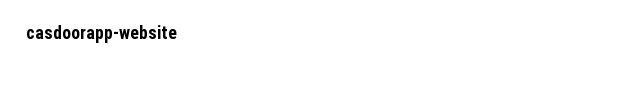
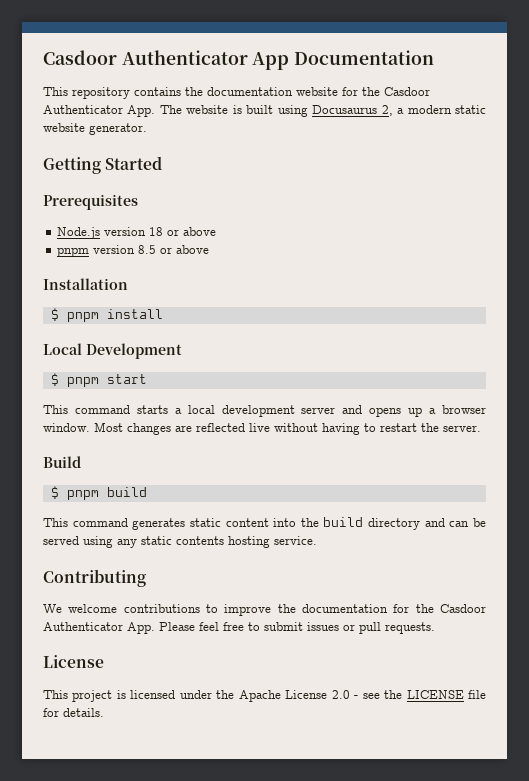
[26,25,177,43] casdoorapp-website -> [43,50,435,70] [43,87,430,99] [43,105,486,117] [43,123,147,135] [43,156,163,174] [43,194,138,210] [57,227,217,239] [57,245,210,257] [43,278,128,290] [50,308,163,322] [43,343,182,359] [50,373,147,387] [43,405,487,417] [43,422,481,435] [43,456,81,468] [50,486,147,500] [43,517,486,530] [43,536,317,548] [43,569,146,587] [43,604,486,616] [43,622,435,634] [43,655,104,668] [43,690,486,702] [43,708,104,717] Casdoor Authenticator App Documentation // This repository contains the documentation website for the Casdoor Authenticator App. The website is built using Docusaurus 2, a modern static website generator. // Getting Started // Prerequisites // Node.js version 18 or above // pnpm version 8.5 or above // Installation // $ pnpm install // Local Development // $ pnpm start // This command starts a local development server and opens up a browser window. Most changes are reflected live without having to restart the server. // Build // $ pnpm build // This command generates static content into the build directory and can be served using any static contents hosting service. // Contributing // We welcome contributions to improve the documentation for the Casdoor Authenticator App. Please feel free to submit issues or pull requests. // License // This project is licensed under the Apache License 2.0 - see the LICENSE file for details.

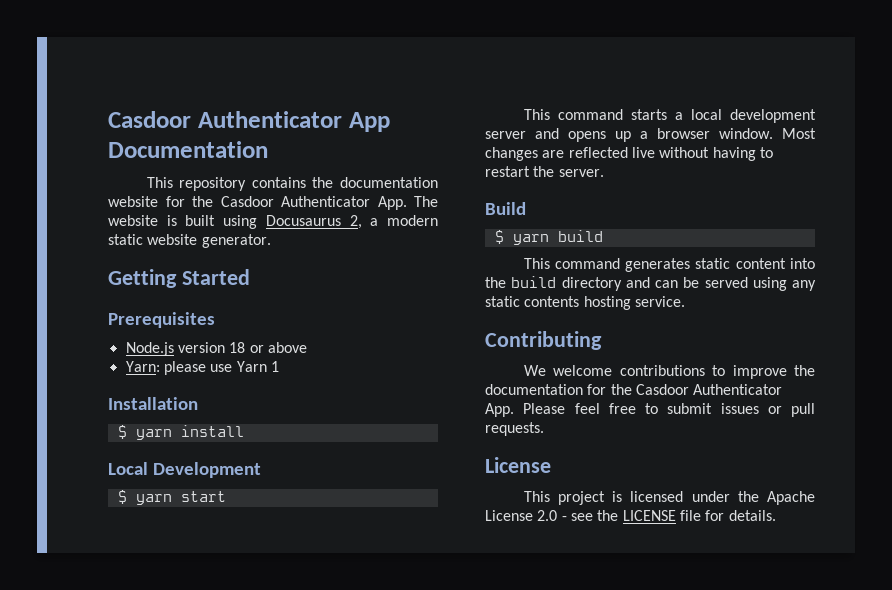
[57,245,210,257] pnpm version 8.5 or above -> [125,361,279,375] Yarn: please use Yarn 1
[66,312,99,322] pnpm -> [135,429,172,440] yarn
[66,377,99,387] pnpm -> [135,494,172,505] yarn
[66,490,99,500] pnpm -> [512,234,549,245] yarn

